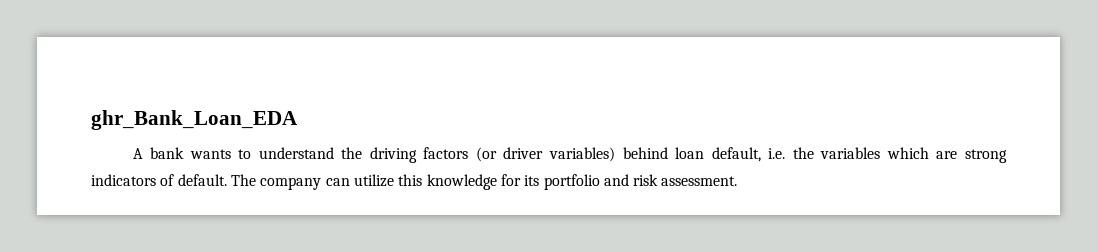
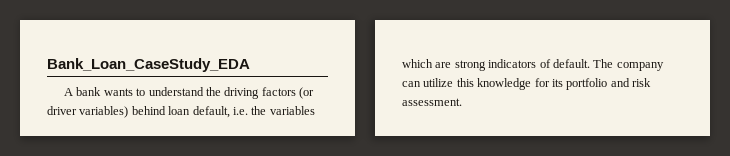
[91,110,298,130] ghr_Bank_Loan_EDA -> [47,58,250,72] Bank_Loan_CaseStudy_EDA

